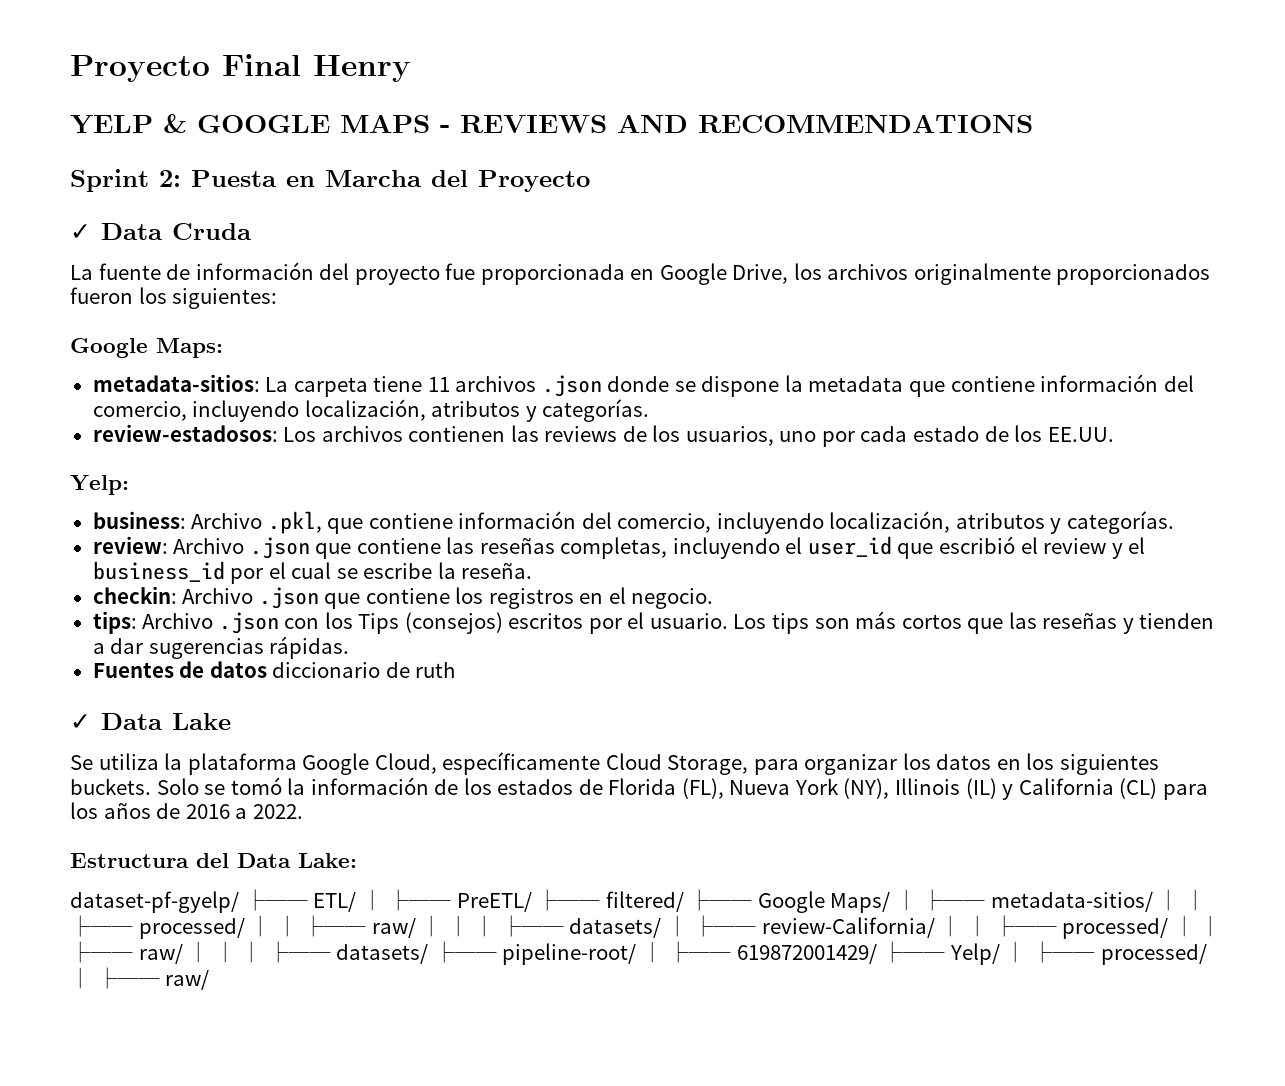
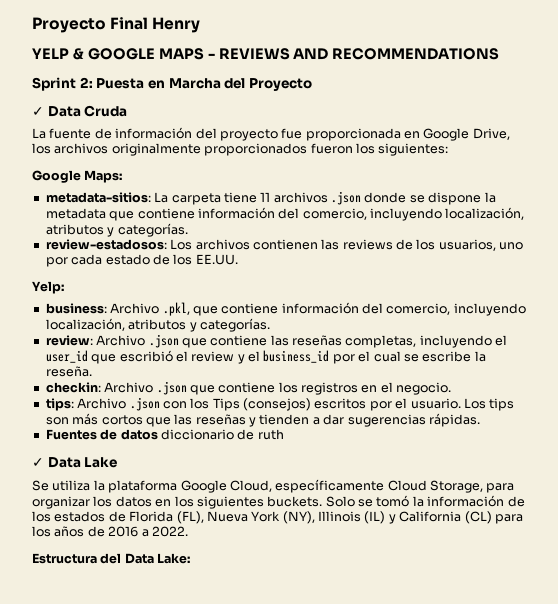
[70,889,1207,913] [70,915,1222,939] [70,941,1207,965] [70,967,210,990] // dataset-pf-gyelp/ ├── ETL/ │ ├── PreETL/ ├── filtered/ ├── Google Maps/ │ ├── metadata-sitios/ │ │ ├── processed/ │ │ ├── raw/ │ │ │ ├── datasets/ │ ├── review-California/ │ │ ├── processed/ │ │ ├── raw/ │ │ │ ├── datasets/ ├── pipeline-root/ │ ├── 619872001429/ ├── Yelp/ │ ├── processed/ │ ├── raw/ -> (191, 558) none

